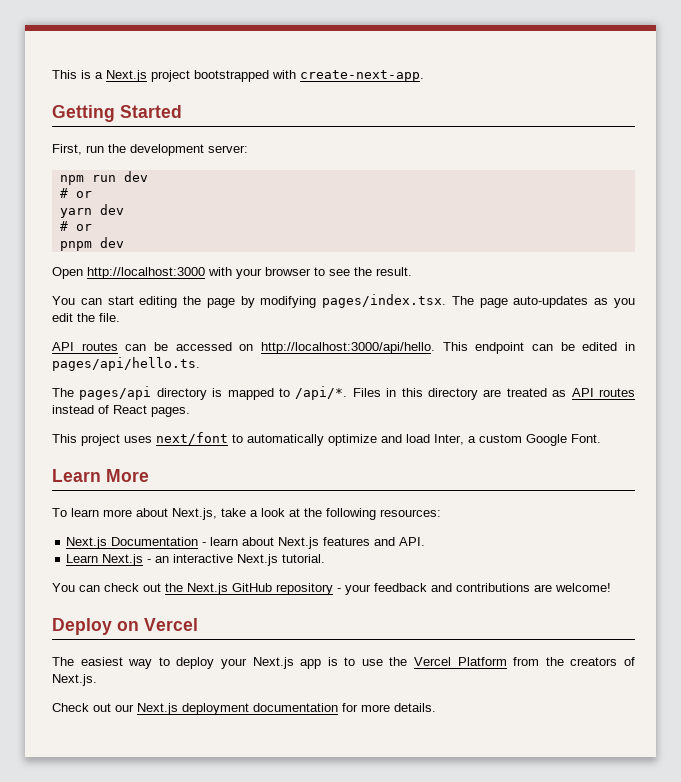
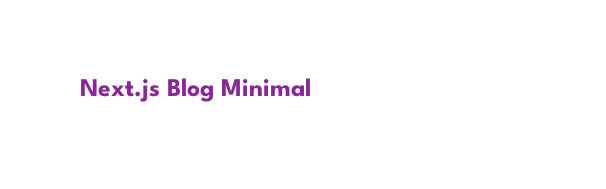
[52,70,424,82] [52,105,182,122] [52,144,248,156] [59,171,148,185] [59,188,92,198] [59,204,124,218] [59,221,92,231] [59,237,124,251] [52,267,412,279] [52,294,635,308] [52,313,120,322] [52,342,635,354] [52,357,200,371] [52,386,635,400] [52,405,190,417] [52,432,601,446] [52,469,149,482] [52,508,441,520] [66,537,426,549] [66,554,326,566] [52,583,611,595] [52,618,198,635] [52,657,635,669] [52,674,97,686] [52,703,436,715] This is a Next.js project bootstrapped with create-next-app. // Getting Started // First, run the development server: // npm run dev // # or // yarn dev // # or // pnpm dev // Open http://localhost:3000 with your browser to see the result. // You can start editing the page by modifying pages/index.tsx. The page auto-updates as you edit the file. // API routes can be accessed on http://localhost:3000/api/hello. This endpoint can be edited in pages/api/hello.ts. // The pages/api directory is mapped to /api/*. Files in this directory are treated as API routes instead of React pages. // This project uses next/font to automatically optimize and load Inter, a custom Google Font. // Learn More // To learn more about Next.js, take a look at the following resources: // Next.js Documentation - learn about Next.js features and API. // Learn Next.js - an interactive Next.js tutorial. // You can check out the Next.js GitHub repository - your feedback and contributions are welcome! // Deploy on Vercel // The easiest way to deploy your Next.js app is to use the Vercel Platform from the creators of Next.js. // Check out our Next.js deployment documentation for more details. -> [80,78,311,102] Next.js Blog Minimal

